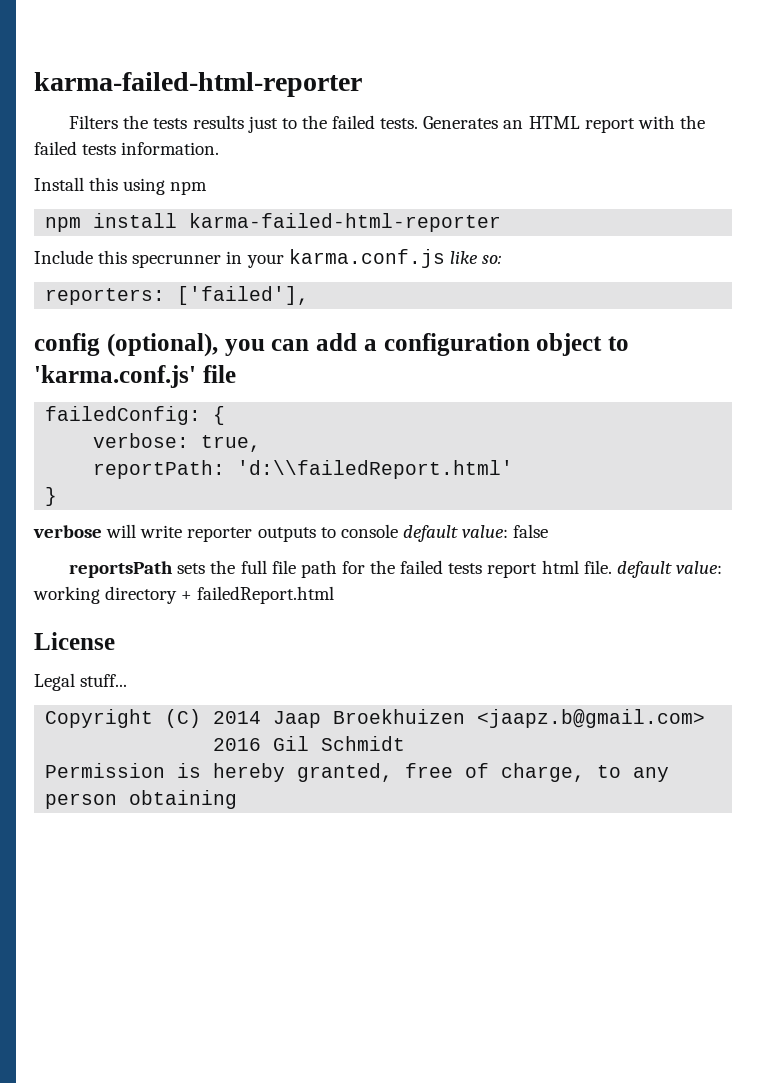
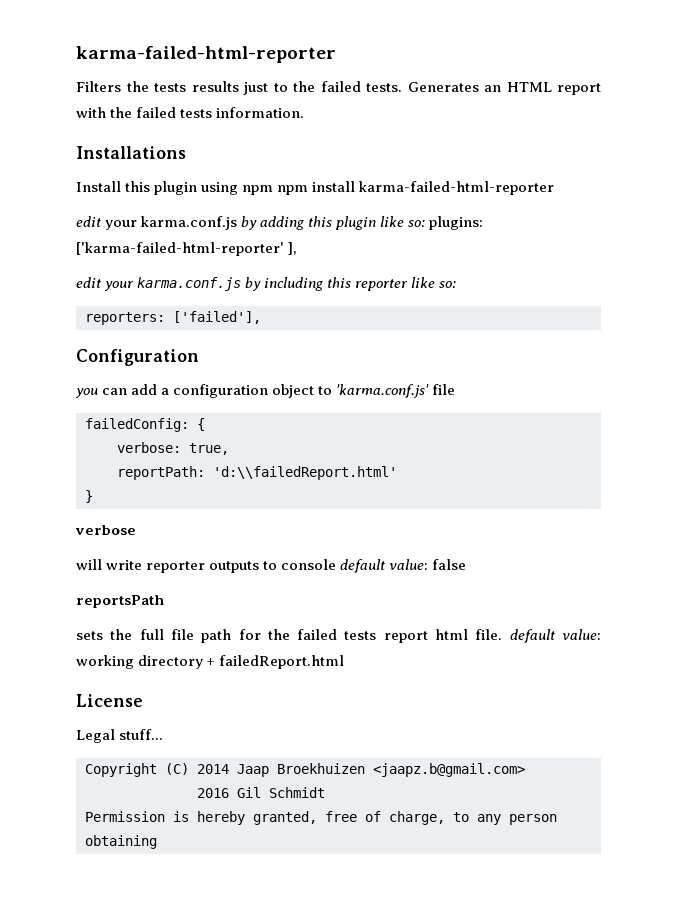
(220, 148) none -> [76,146,186,159] // Installations
(119, 184) none -> [154,181,198,195] plugin
(208, 188) // -> (274, 190) none
[34,249,445,268] Include this specrunner in your karma.conf.js -> [76,216,484,230] [76,242,298,256] [76,277,409,291] edit your karma.conf.js by adding this plugin like so: plugins: ['karma-failed-html-reporter' ], // edit your karma.conf.js by including this reporter
[34,333,218,357] config (optional), -> [76,349,199,366] Configuration //
(102, 531) none -> (136, 530) //
(174, 569) none -> (164, 601) //

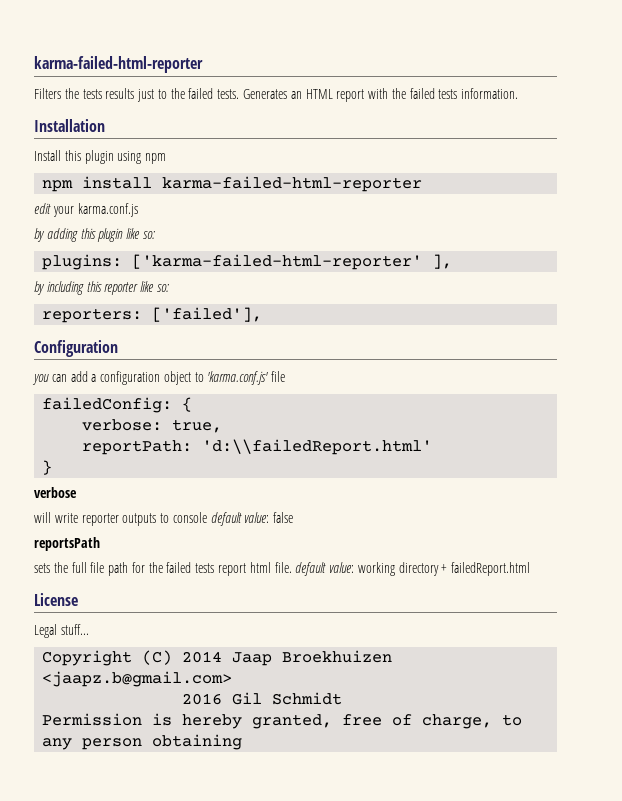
[76,146,186,159] Installations -> [34,119,105,132] Installation
(274, 190) none -> (167, 158) //
(238, 223) none -> (138, 210) //
(426, 223) none -> (155, 235) //
[76,277,242,291] edit your karma.conf.js -> (453, 261) none

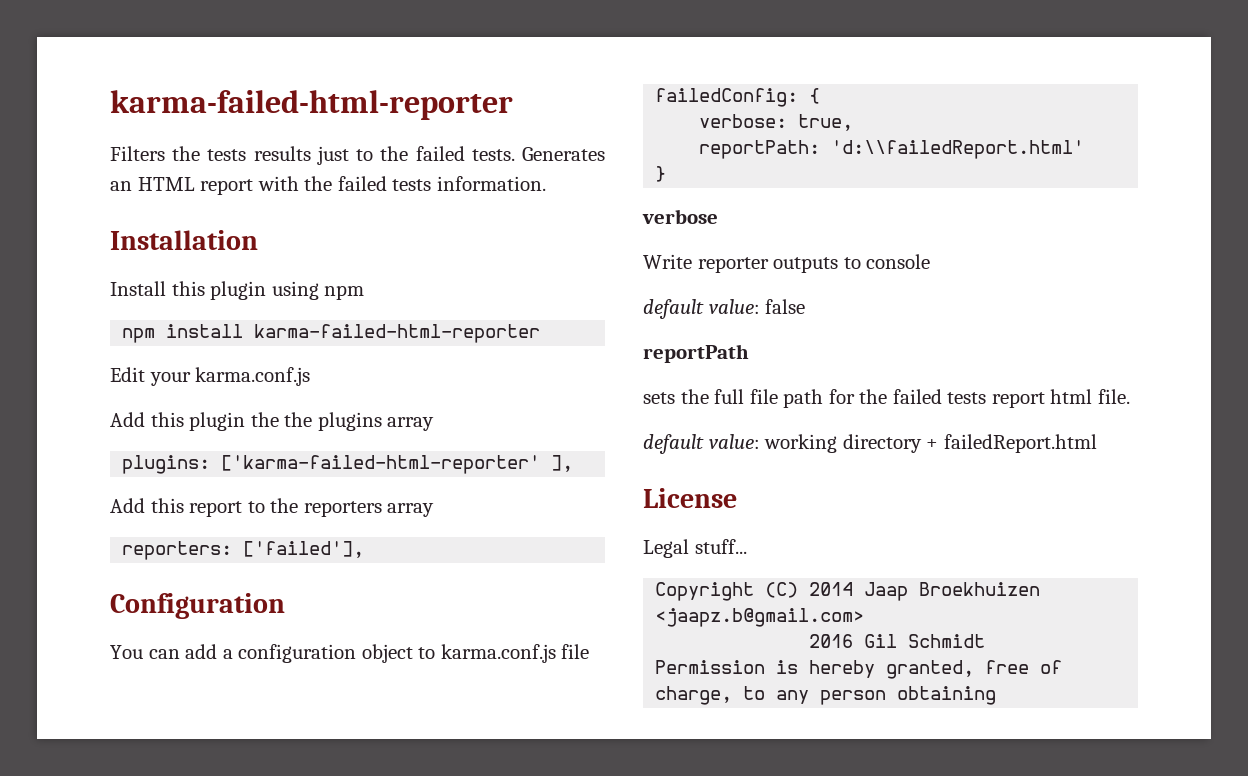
[34,203,51,214] edit -> [110,367,145,382] Edit
[34,228,155,242] [42,254,453,270] [34,281,169,295] by adding this plugin like so: // plugins: ['karma-failed-html-reporter' ], // by including this reporter like so: -> [110,412,435,431] [122,455,574,474] [110,498,435,517] Add this plugin the the plugins array // plugins: ['karma-failed-html-reporter' ], // Add this report to the reporters array
[32,374,49,385] you -> [110,645,143,659] You
[207,371,269,385] 'karma.conf.js' -> [440,644,556,663] karma.conf.js
[34,512,78,523] will write -> [643,254,692,269] Write
(207, 517) none -> (931, 261) //
[34,537,100,551] reportsPath -> [643,344,749,363] reportPath
(292, 567) none -> (1130, 396) //

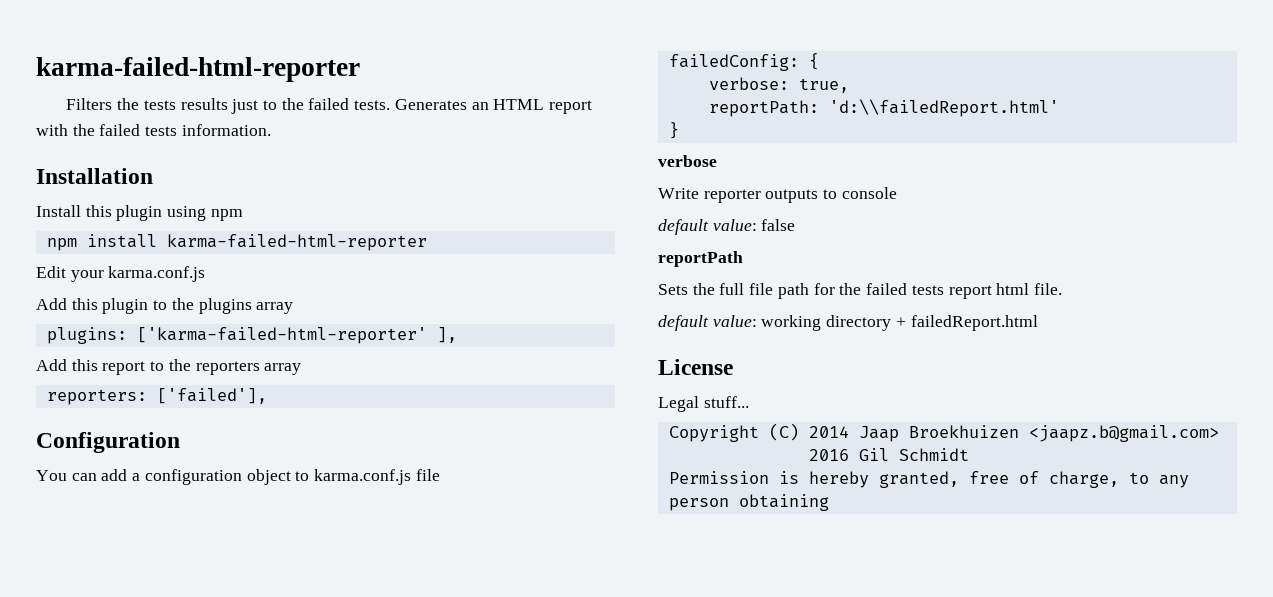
[250,412,279,427] the -> [153,300,168,310] to
[643,392,675,404] sets -> [658,284,688,295] Sets

